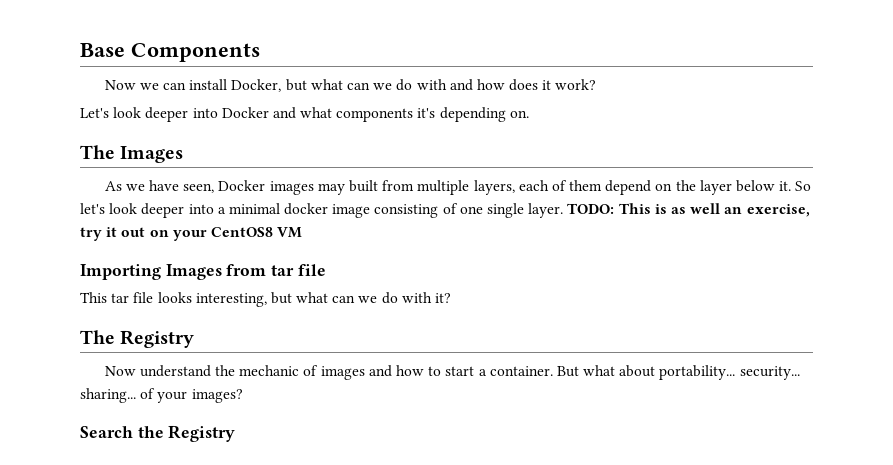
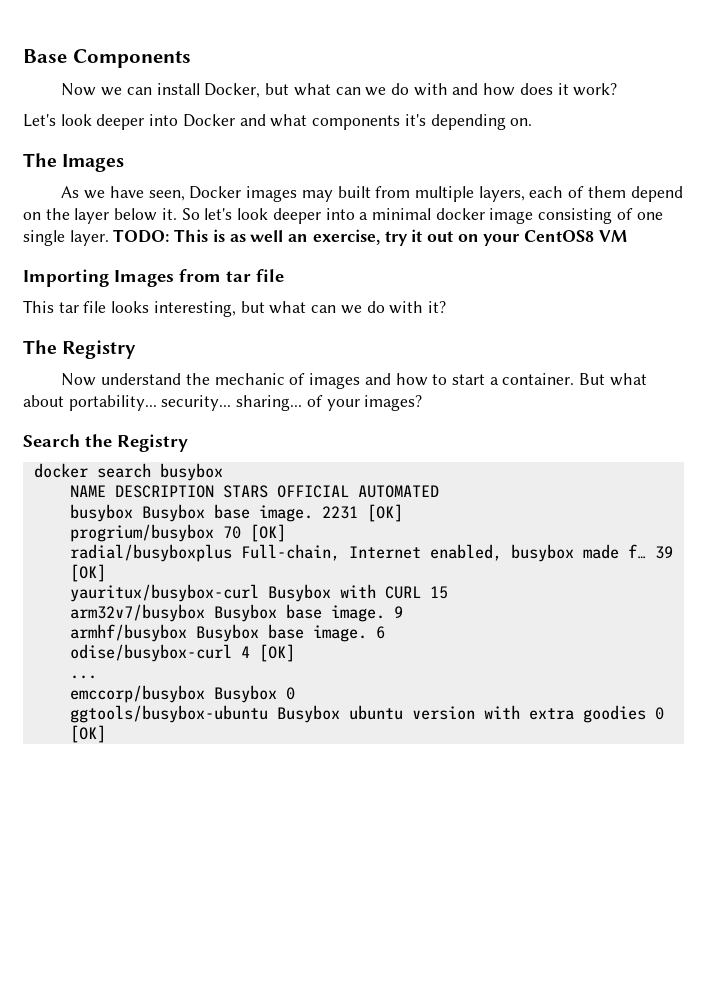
(236, 433) none -> [33,463,223,481] [69,485,439,498] [69,504,403,522] [69,524,286,542] [69,544,673,562] [69,564,106,582] [69,584,448,602] [69,604,403,622] [69,624,385,642] [69,644,295,662] [69,675,97,679] [69,685,295,703] [69,705,664,723] [69,725,106,743] // docker search busybox // NAME DESCRIPTION STARS OFFICIAL AUTOMATED // busybox Busybox base image. 2231 [OK] // progrium/busybox 70 [OK] // radial/busyboxplus Full-chain, Internet enabled, busybox made f… 39 [OK] // yauritux/busybox-curl Busybox with CURL 15 // arm32v7/busybox Busybox base image. 9 // armhf/busybox Busybox base image. 6 // odise/busybox-curl 4 [OK] // ... // emccorp/busybox Busybox 0 // ggtools/busybox-ubuntu Busybox ubuntu version with extra goodies 0 [OK]

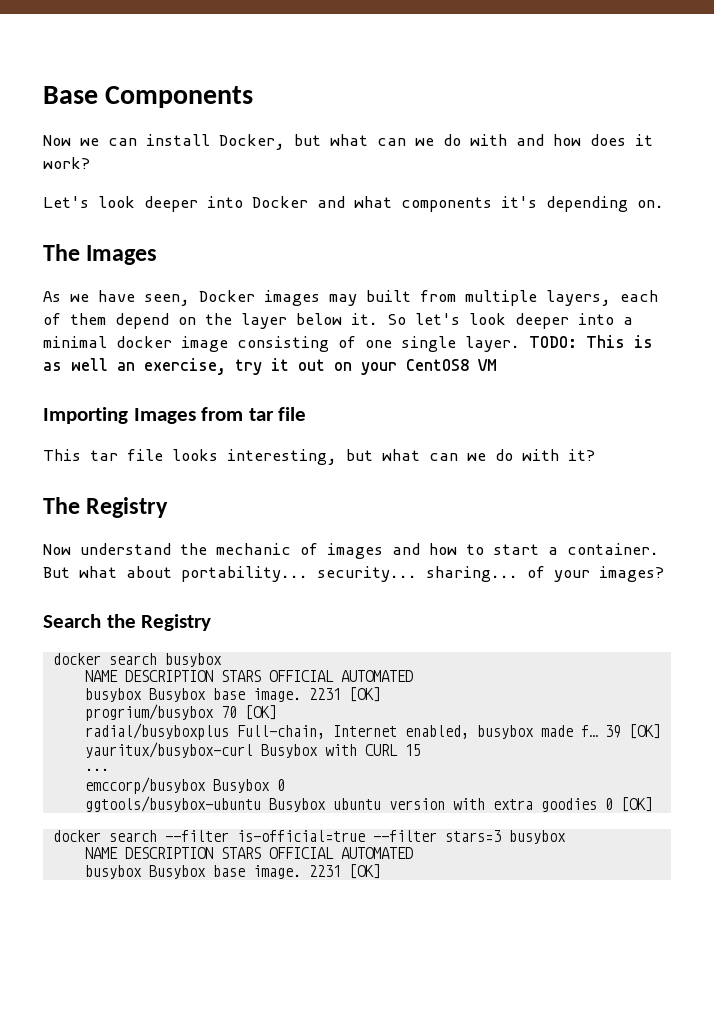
[69,604,403,622] [69,624,385,642] [69,644,295,662] // arm32v7/busybox Busybox base image. 9 // armhf/busybox Busybox base image. 6 // odise/busybox-curl 4 [OK] -> (421, 750) none
(106, 734) none -> [52,830,566,844] [84,847,413,859] [84,864,381,879] // docker search --filter is-official=true --filter stars=3 busybox // NAME DESCRIPTION STARS OFFICIAL AUTOMATED // busybox Busybox base image. 2231 [OK]

